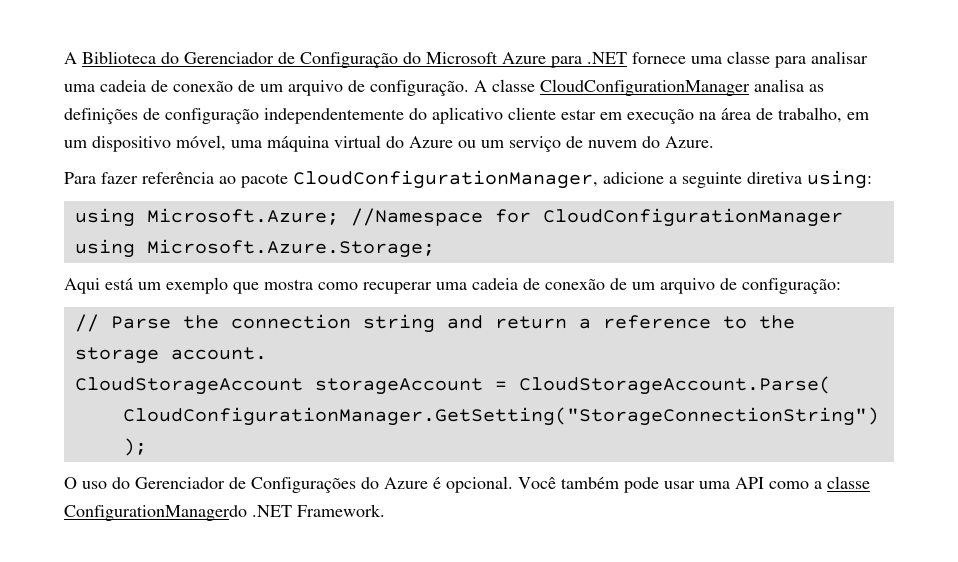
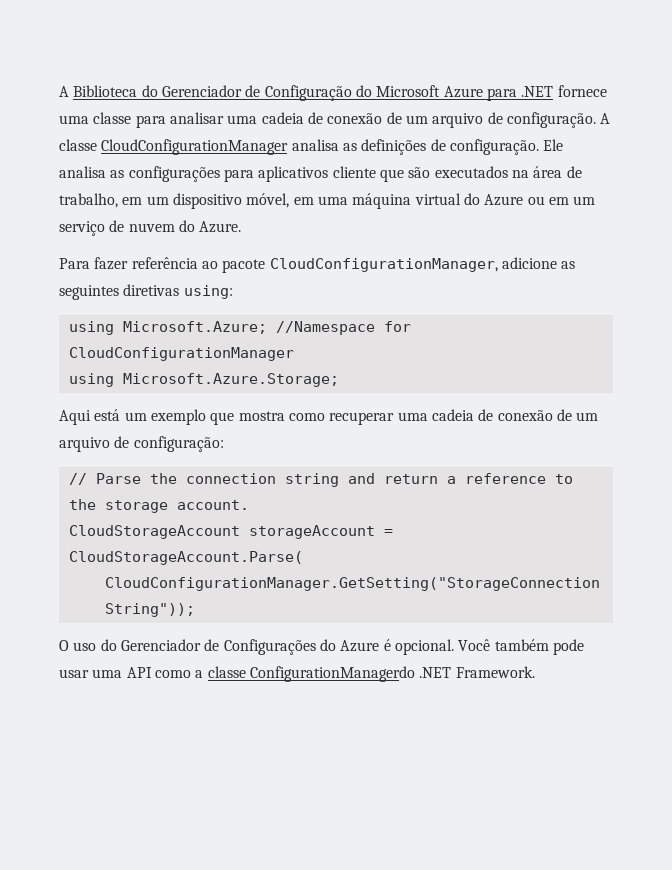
[165,107,694,124] configuração independentemente do aplicativo cliente estar em execução -> [449,139,564,155] [59,166,508,182] configuração. Ele analisa as configurações para aplicativos cliente que são executados
(226, 143) none -> [293,197,314,205] em
(476, 144) none -> [548,197,569,205] em
[669,172,802,188] a seguinte diretiva -> [561,261,576,269] [59,284,180,300] as seguintes diretivas

